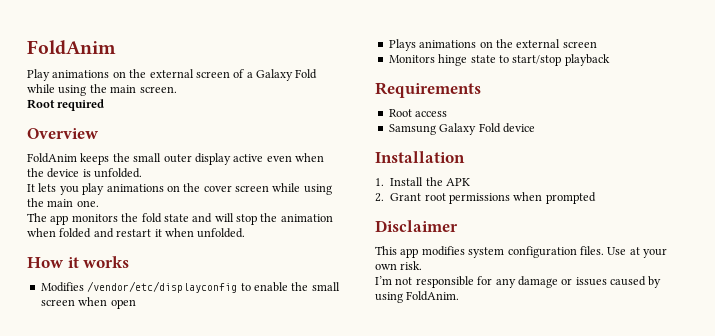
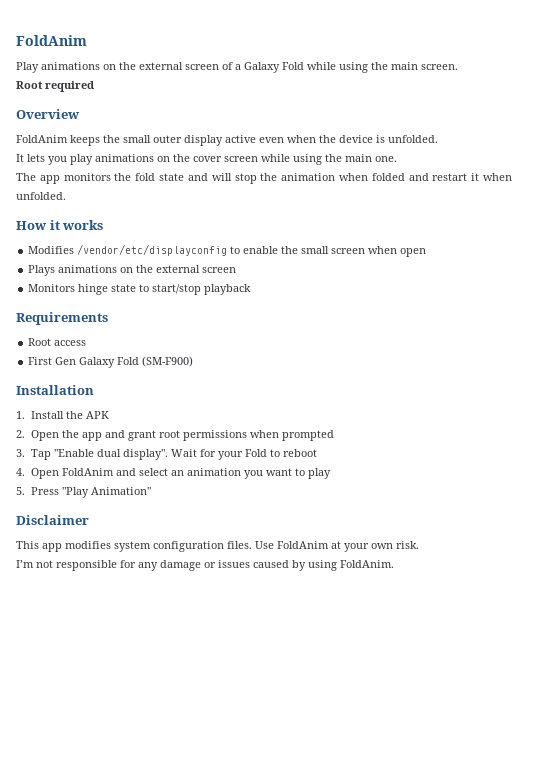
[388,123,535,135] Samsung Galaxy Fold device -> [28,356,194,368] First Gen Galaxy Fold (SM-F900)
[390,193,422,201] Grant -> [30,430,156,441] Open the app and grant
(596, 198) none -> [16,449,317,460] [16,468,331,479] [16,487,151,498] // 3. Tap "Enable dual display". Wait for your Fold to reboot // 4. Open FoldAnim and select an animation you want to play // 5. Press "Play Animation"
(627, 251) none -> [277,541,329,549] FoldAnim

